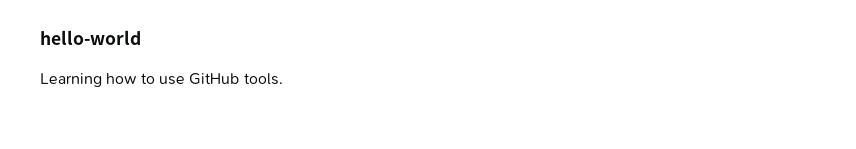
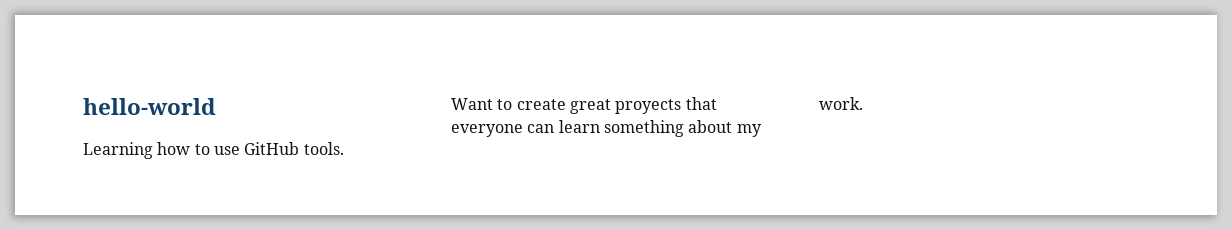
(283, 79) none -> [451,97,717,114] [451,120,762,137] [819,97,863,110] // Want to create great proyects that everyone can learn something about my work.

